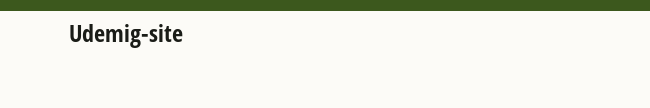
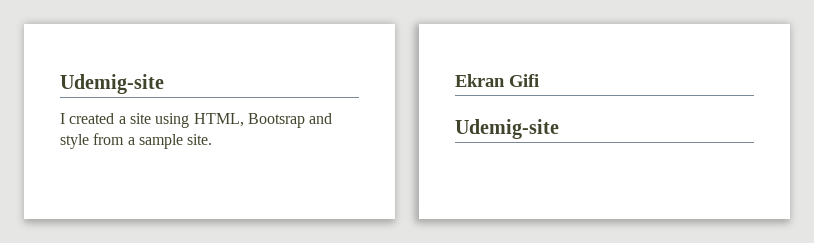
[69,24,183,48] Udemig-site -> [60,74,164,94] [60,113,333,128] [60,133,213,149] [455,74,539,87] [455,119,559,139] Udemig-site // I created a site using HTML, Bootsrap and style from a sample site. // Ekran Gifi // Udemig-site

